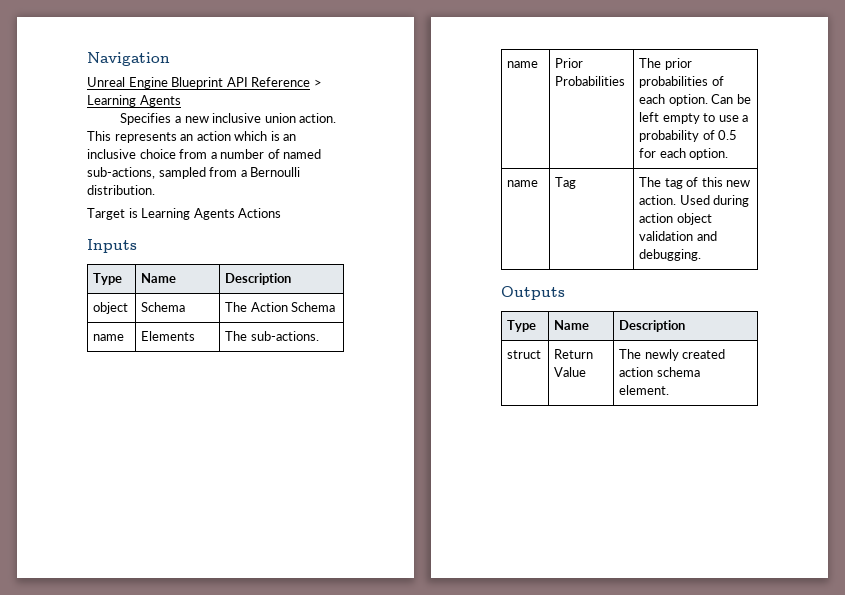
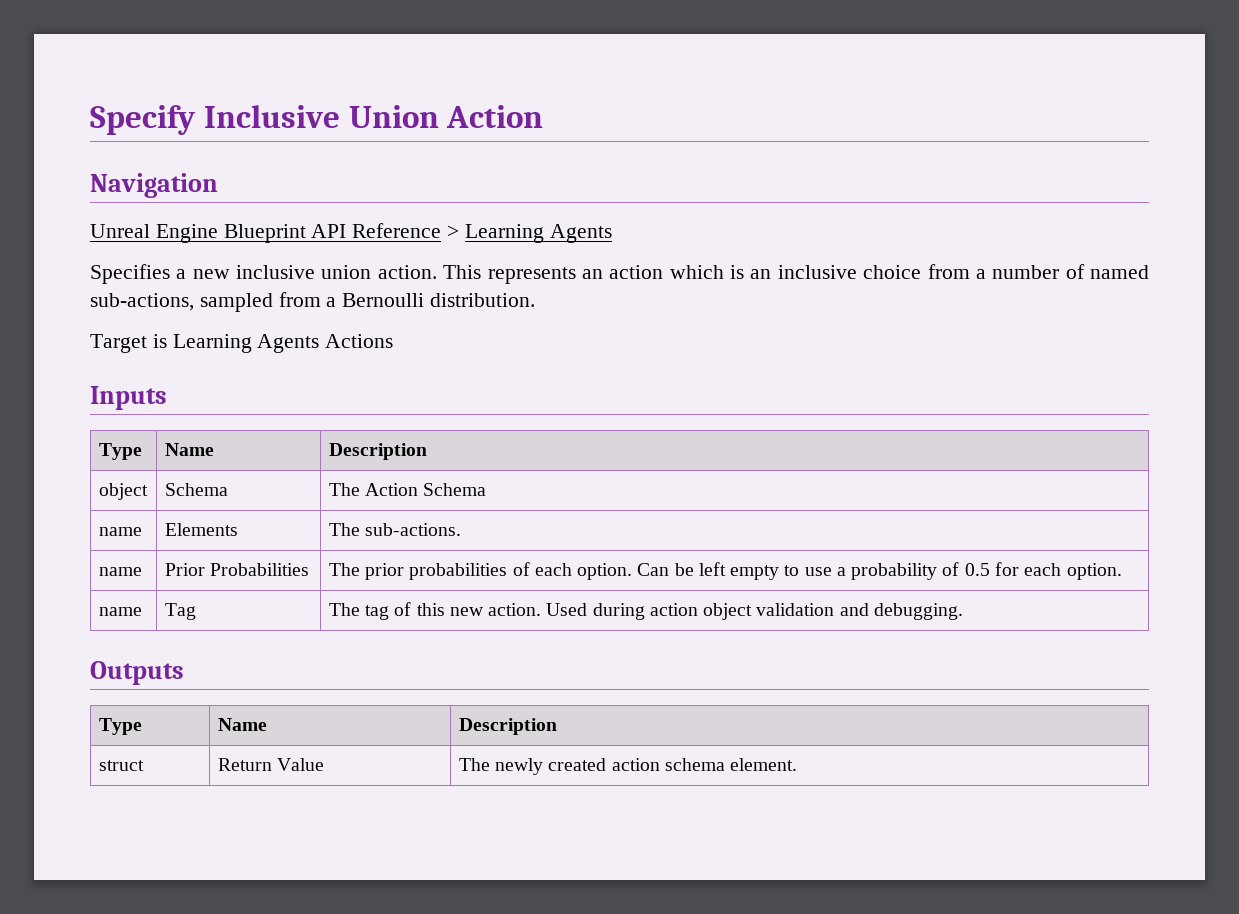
(87, 59) none -> [90,105,544,135] Specify Inclusive Union Action //

